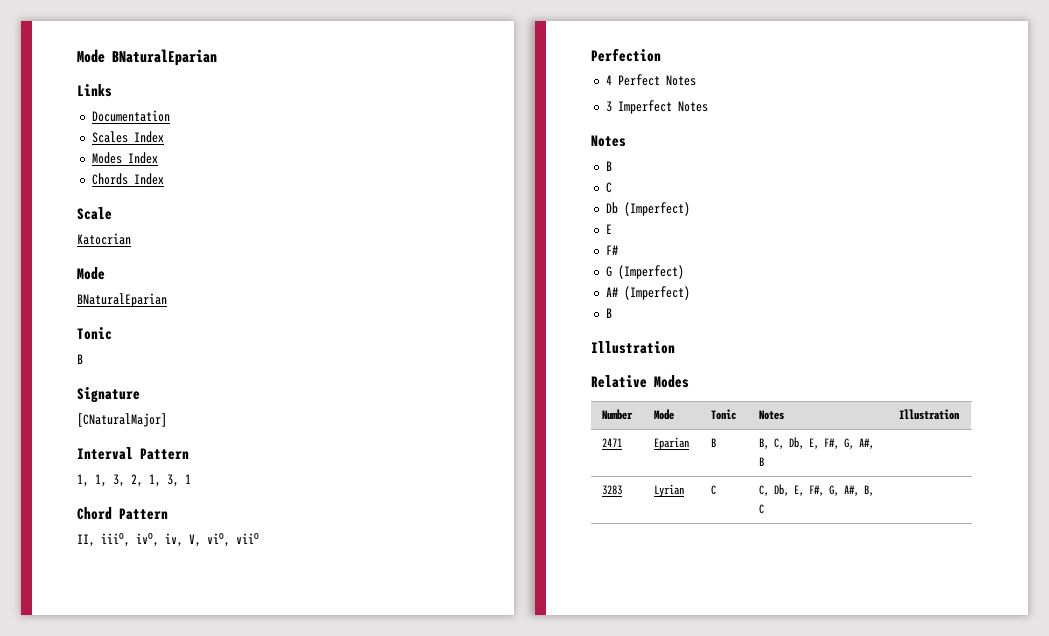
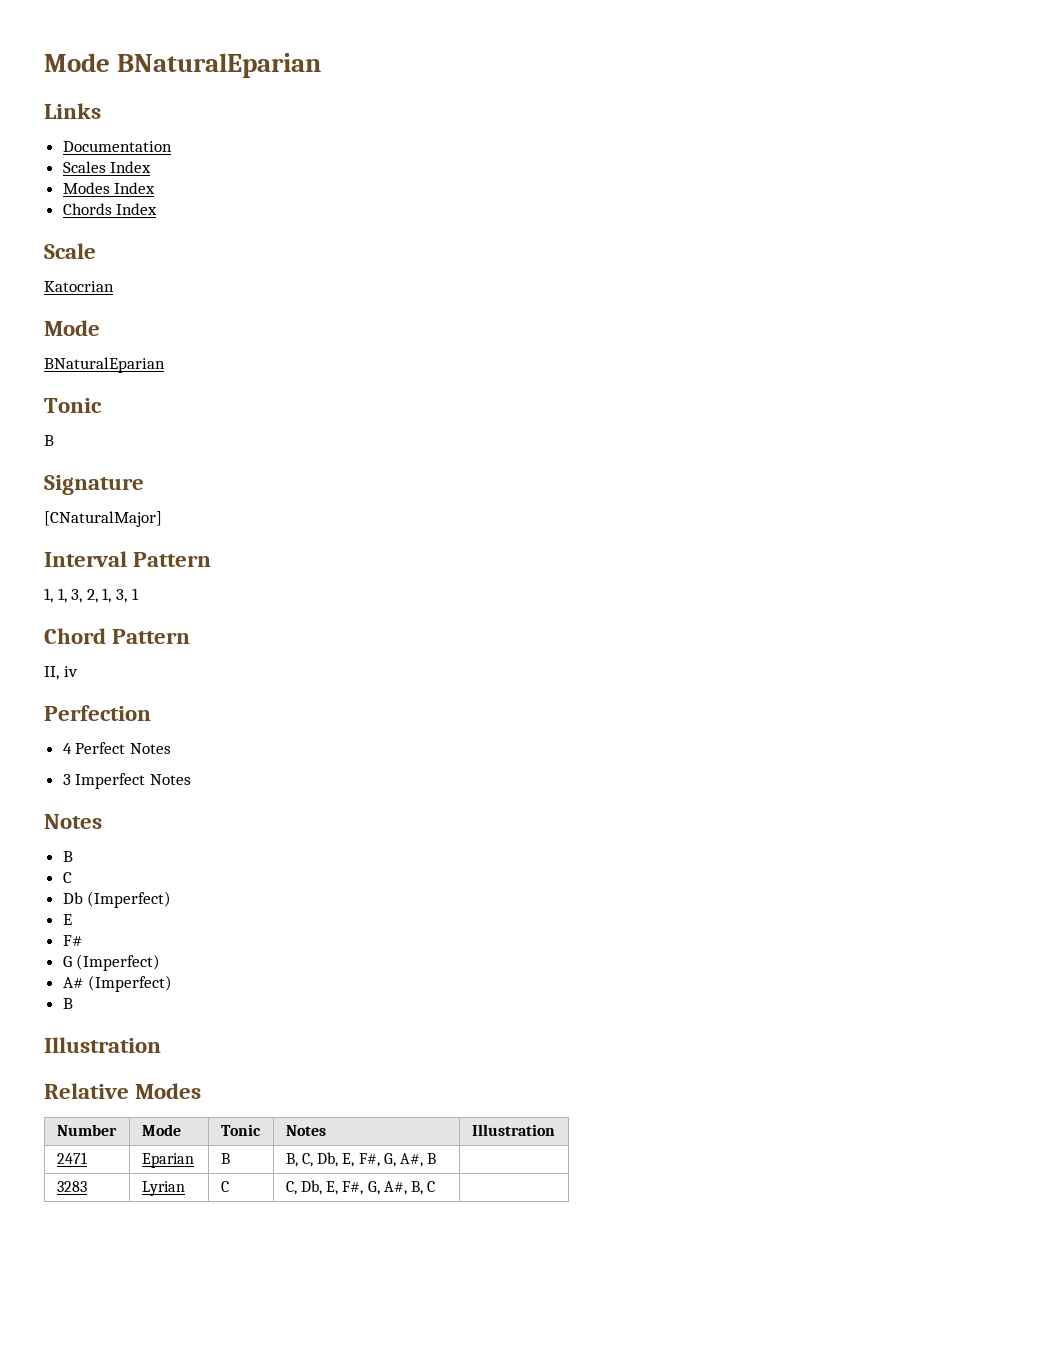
[101,533,259,547] iii⁰, iv⁰, iv, V, vi⁰, vii⁰ -> [63,666,78,677] iv

